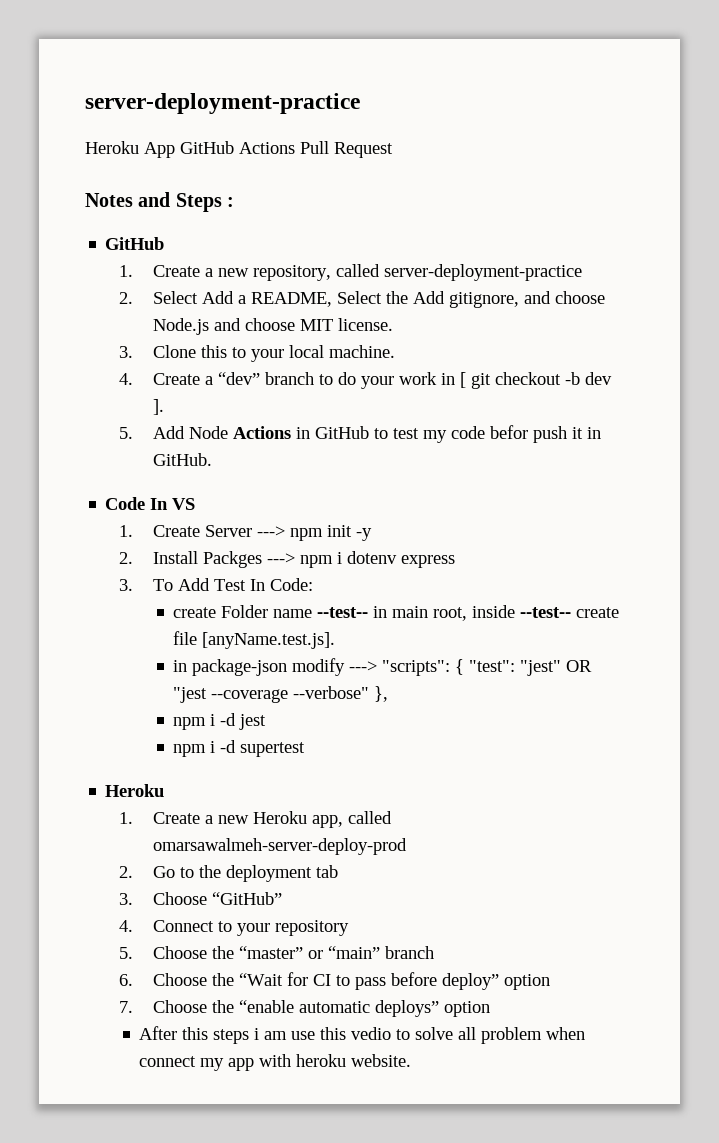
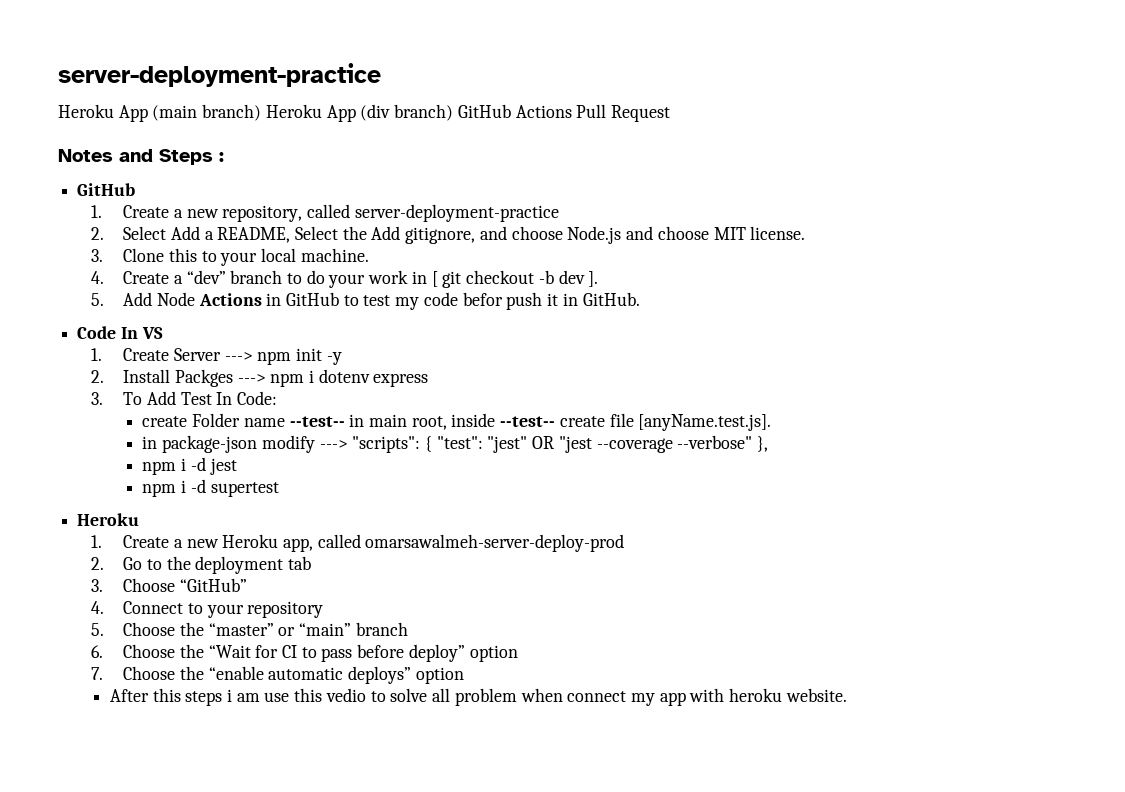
(175, 150) none -> [152,104,454,122] (main branch) Heroku App (div branch)

